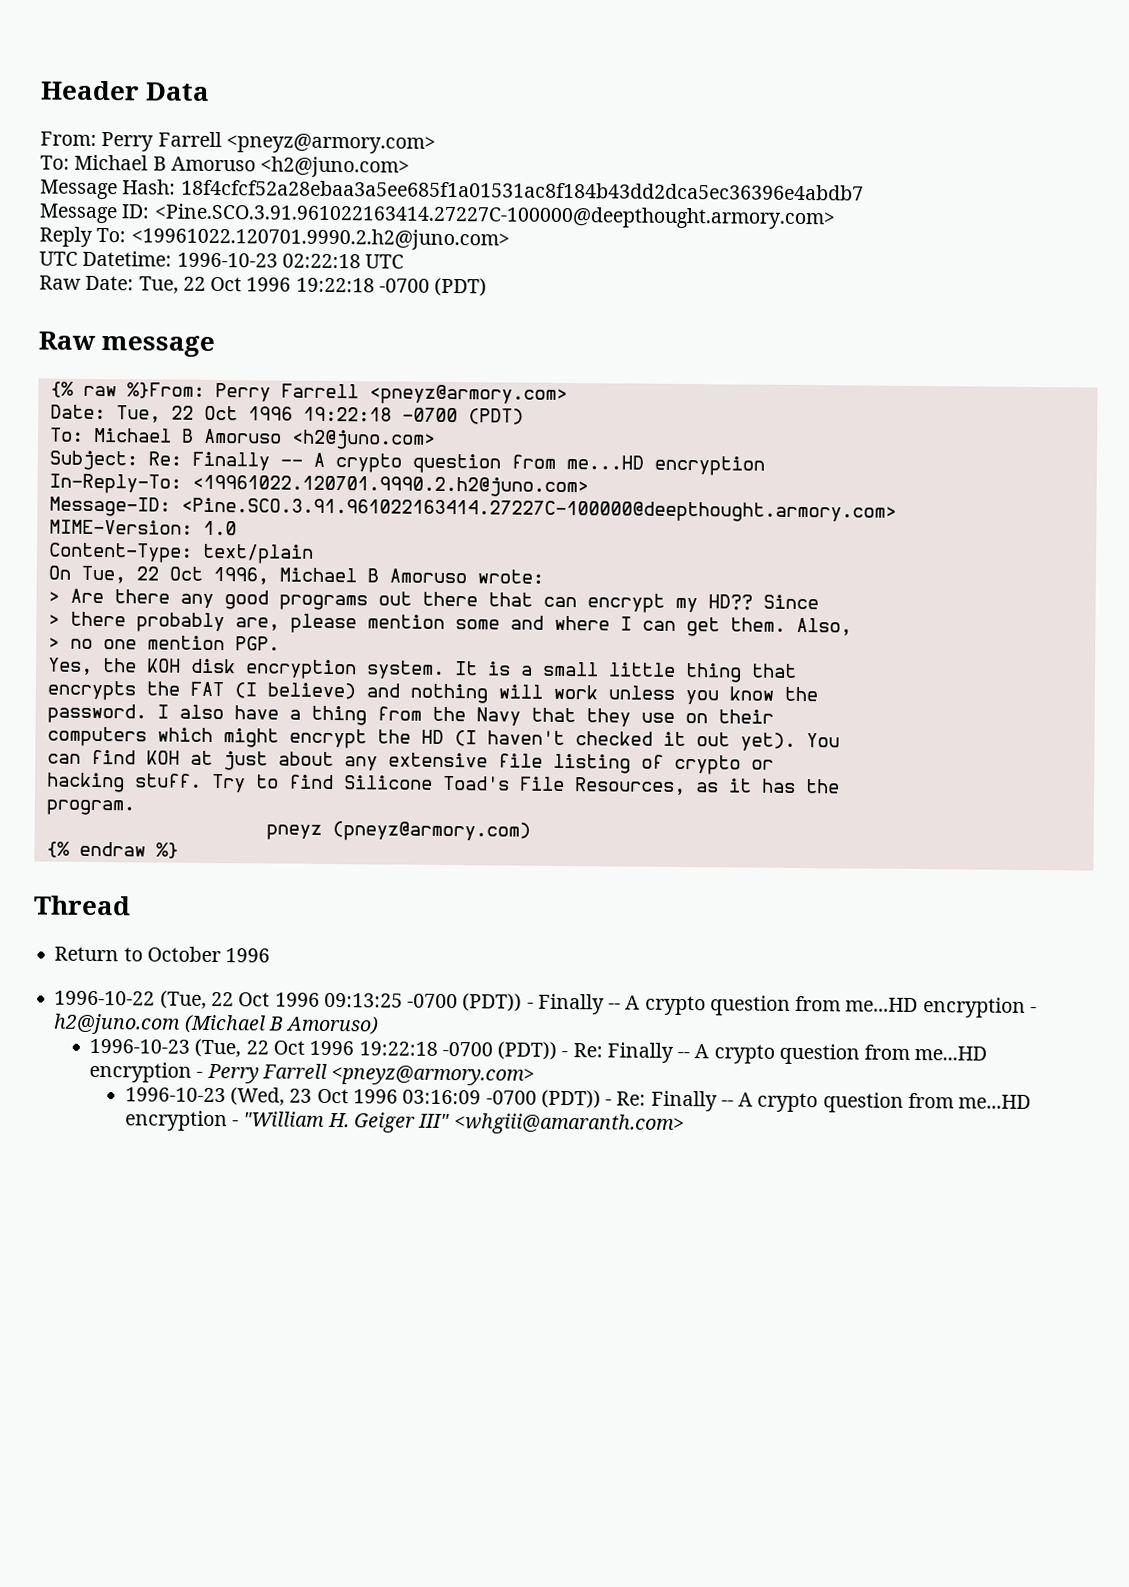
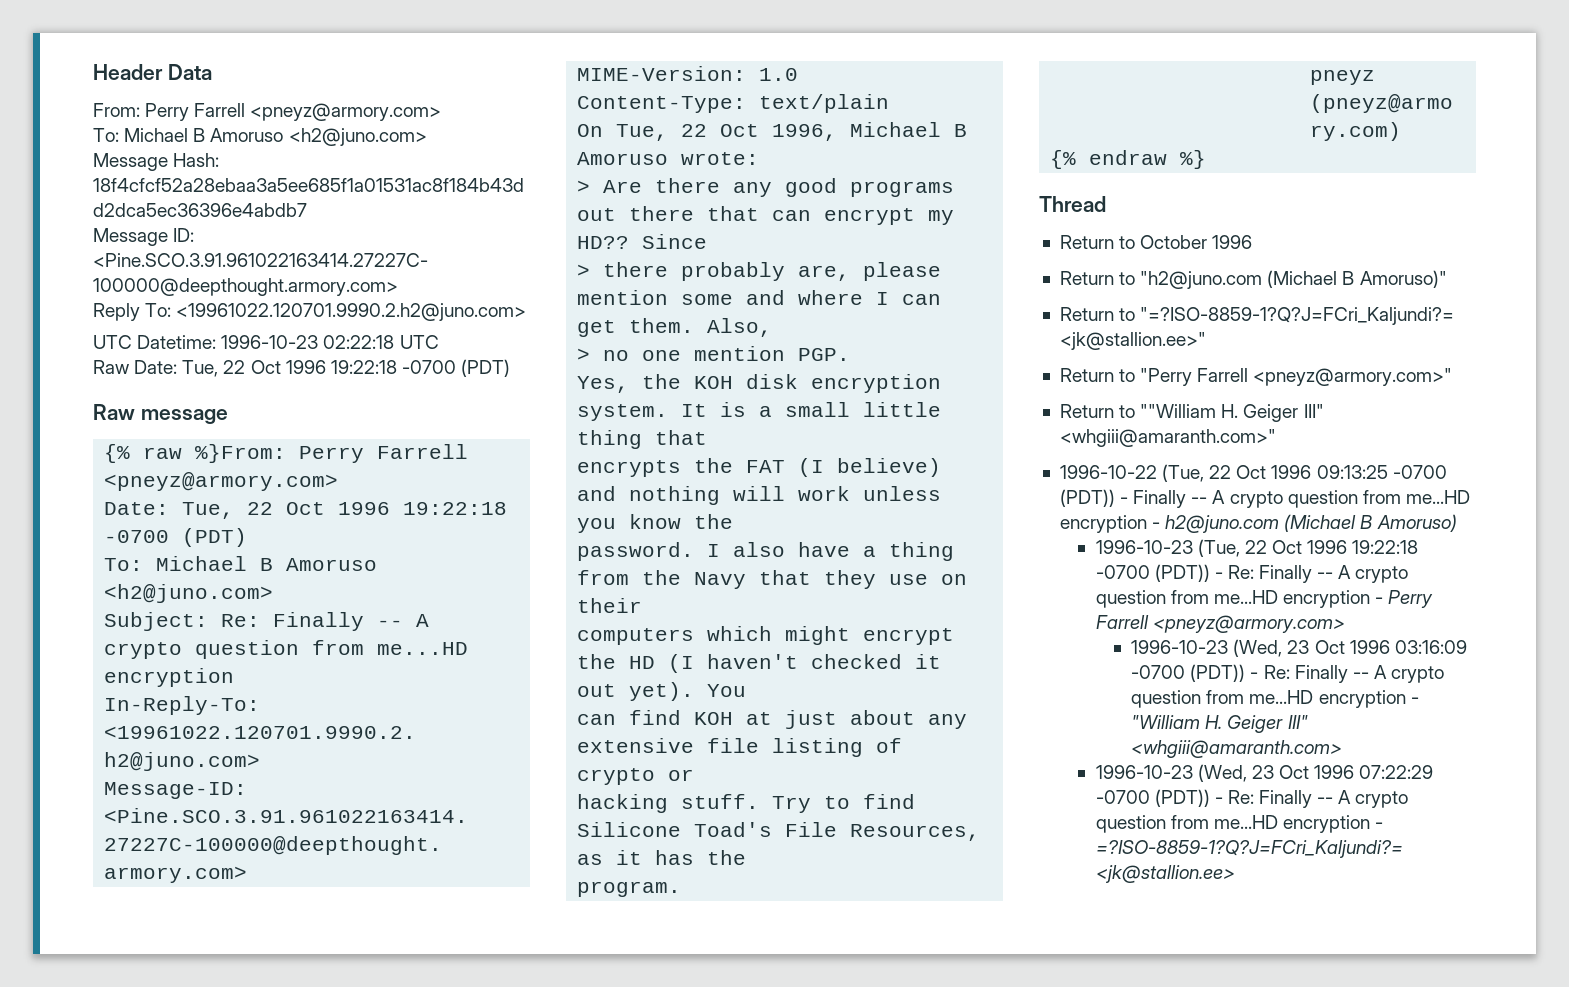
(271, 955) none -> [1059,270,1447,289] [1059,307,1455,325] [1059,332,1206,350] [1059,368,1453,386] [1059,404,1324,422] [1059,429,1276,447] // Return to "h2@juno.com (Michael B Amoruso)" // Return to "=?ISO-8859-1?Q?J=FCri_Kaljundi?= <jk@stallion.ee>" // Return to "Perry Farrell <pneyz@armory.com>" // Return to ""William H. Geiger III" <whgiii@amaranth.com>"
(685, 1124) none -> [1095,764,1434,782] [1095,789,1409,808] [1095,815,1384,833] [1095,840,1403,858] [1095,865,1235,883] // 1996-10-23 (Wed, 23 Oct 1996 07:22:29 -0700 (PDT)) - Re: Finally -- A crypto question from me...HD encryption - =?ISO-8859-1?Q?J=FCri_Kaljundi?= <jk@stallion.ee>

